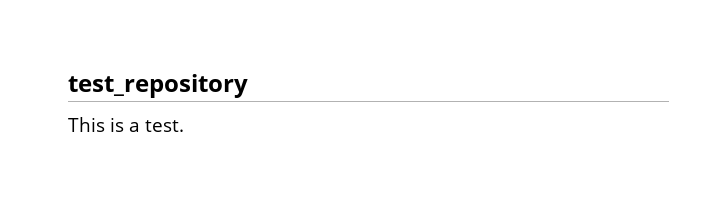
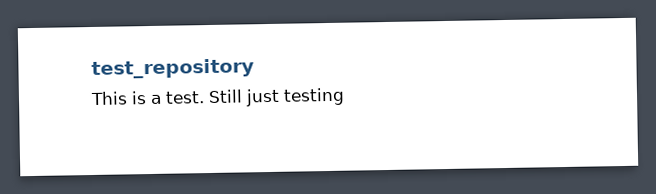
(184, 126) none -> [208,87,345,107] Still just testing

